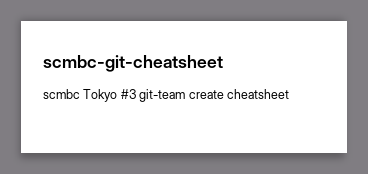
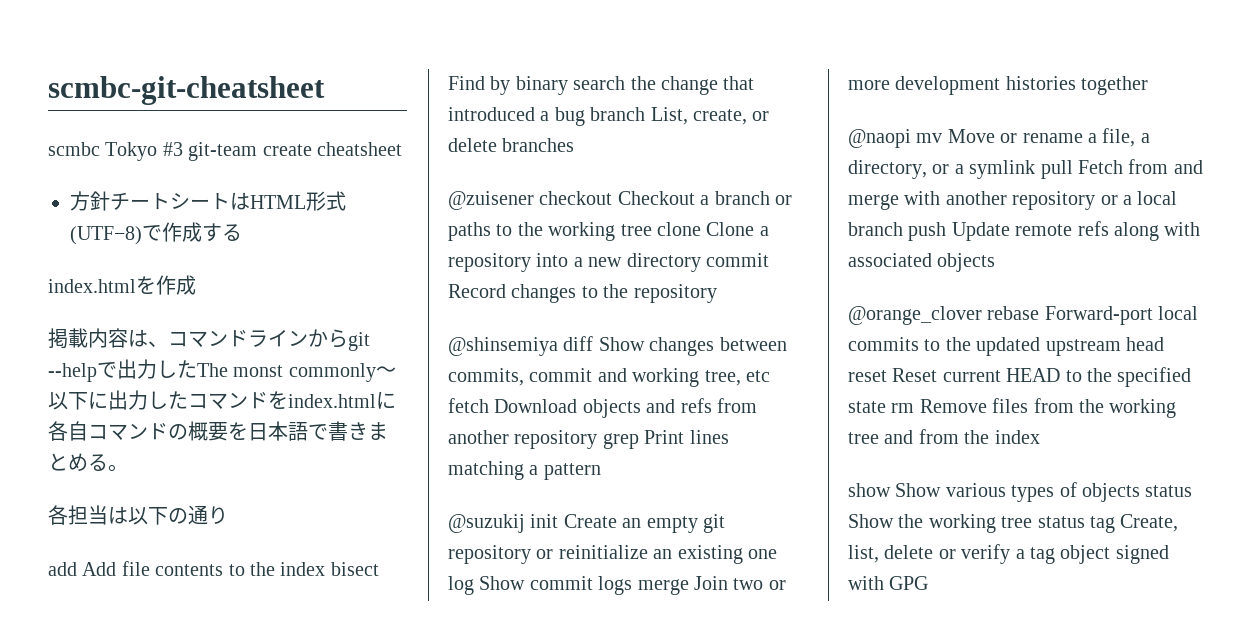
(289, 94) none -> [70,191,346,211] [70,222,242,245] [48,275,196,295] [48,328,370,351] [48,359,396,382] [48,390,396,410] [48,421,388,441] [48,453,128,472] [48,505,228,525] [48,561,379,576] [448,76,755,95] [448,107,770,126] [448,138,575,152] [448,191,792,210] [448,222,769,241] [448,253,769,272] [448,284,717,303] [448,336,787,356] [448,368,770,387] [448,398,757,418] [448,430,729,449] [448,461,601,480] [448,514,725,533] [448,545,777,564] [448,576,786,595] [848,76,1149,95] [848,128,1150,148] [848,159,1203,179] [848,191,1178,210] [848,221,1201,241] [848,253,996,272] [848,306,1199,325] [848,337,1164,356] [848,367,1192,387] [848,398,1177,418] [848,429,1040,444] [848,482,1193,502] [848,514,1179,533] [848,544,1169,564] [848,576,929,590] // 方針チートシートはHTML形式(UTF−8)で作成する // index.htmlを作成 // 掲載内容は、コマンドラインからgit --helpで出力したThe monst commonly〜以下に出力したコマンドをindex.htmlに各自コマンドの概要を日本語で書きまとめる。 // 各担当は以下の通り // add Add file contents to the index bisect Find by binary search the change that introduced a bug branch List, create, or delete branches // @zuisener checkout Checkout a branch or paths to the working tree clone Clone a repository into a new directory commit Record changes to the repository // @shinsemiya diff Show changes between commits, commit and working tree, etc fetch Download objects and refs from another repository grep Print lines matching a pattern // @suzukij init Create an empty git repository or reinitialize an existing one log Show commit logs merge Join two or more development histories together // @naopi mv Move or rename a file, a directory, or a symlink pull Fetch from and merge with another repository or a local branch push Update remote refs along with associated objects // @orange_clover rebase Forward-port local commits to the updated upstream head reset Reset current HEAD to the specified state rm Remove files from the working tree and from the index // show Show various types of objects status Show the working tree status tag Create, list, delete or verify a tag object signed with GPG

